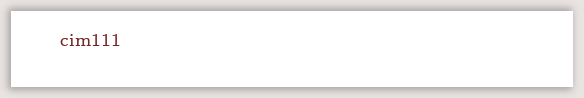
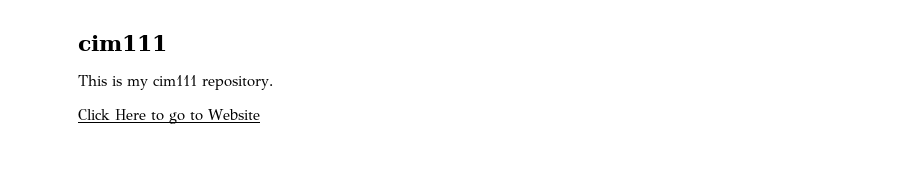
[60,34,121,46] cim111 -> [78,35,167,51] [78,75,273,90] [78,109,260,124] cim111 // This is my cim111 repository. // Click Here to go to Website

